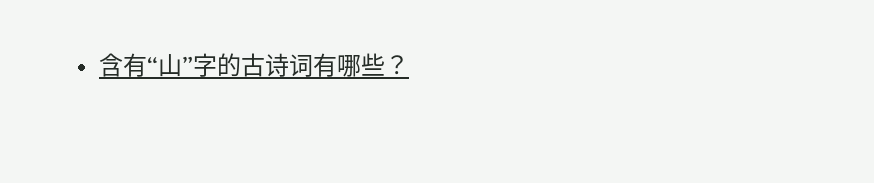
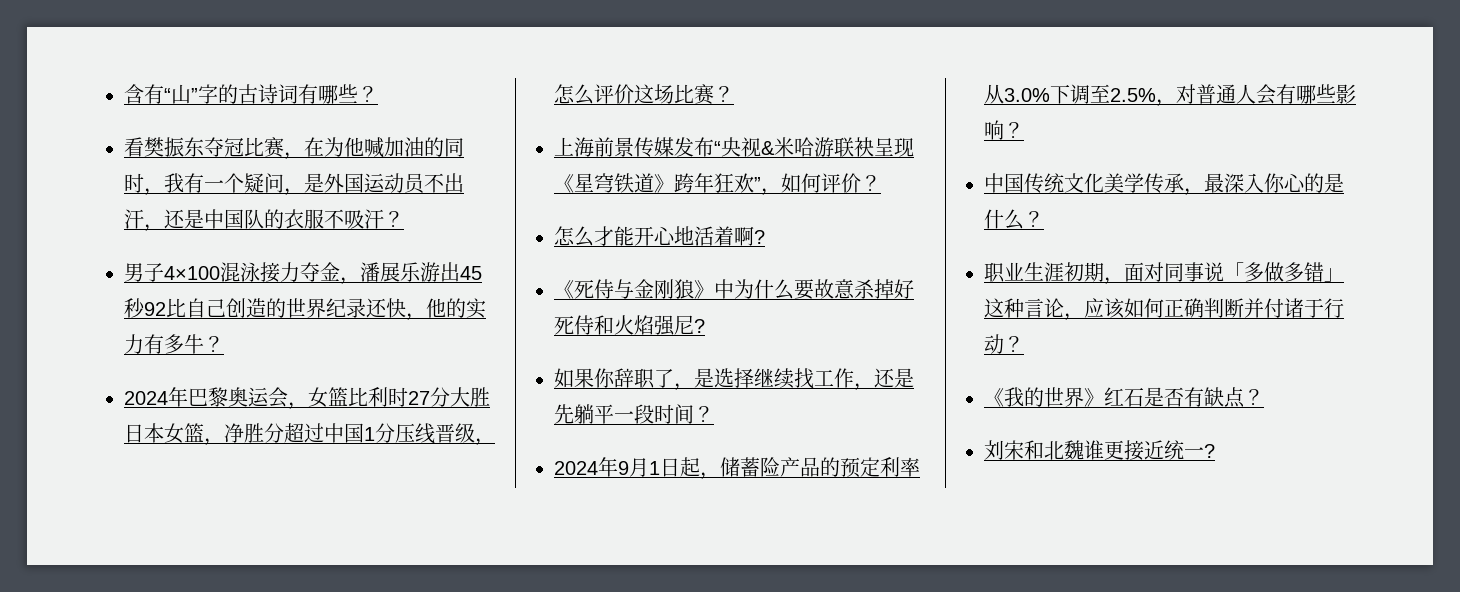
(410, 65) none -> [124,137,464,160] [124,173,464,196] [124,209,404,232] [124,262,482,285] [124,298,486,321] [124,334,224,354] [124,387,490,410] [124,423,495,446] [554,84,734,105] [554,137,914,157] [554,173,881,196] [554,226,765,247] [554,279,914,300] [554,315,705,336] [554,368,914,391] [554,404,714,424] [554,457,920,480] [984,84,1356,107] [984,120,1024,140] [984,173,1344,196] [984,209,1044,230] [984,262,1344,285] [984,298,1344,321] [984,334,1024,354] [984,387,1264,408] [984,440,1215,461] // 看樊振东夺冠比赛，在为他喊加油的同时，我有一个疑问，是外国运动员不出汗，还是中国队的衣服不吸汗？ // 男子4×100混泳接力夺金，潘展乐游出45秒92比自己创造的世界纪录还快，他的实力有多牛？ // 2024年巴黎奥运会，女篮比利时27分大胜日本女篮，净胜分超过中国1分压线晋级，怎么评价这场比赛？ // 上海前景传媒发布“央视&米哈游联袂呈现《星穹铁道》跨年狂欢”，如何评价？ // 怎么才能开心地活着啊? // 《死侍与金刚狼》中为什么要故意杀掉好死侍和火焰强尼? // 如果你辞职了，是选择继续找工作，还是先躺平一段时间？ // 2024年9月1日起，储蓄险产品的预定利率从3.0%下调至2.5%，对普通人会有哪些影响？ // 中国传统文化美学传承，最深入你心的是什么？ // 职业生涯初期，面对同事说「多做多错」这种言论，应该如何正确判断并付诸于行动？ // 《我的世界》红石是否有缺点？ // 刘宋和北魏谁更接近统一?

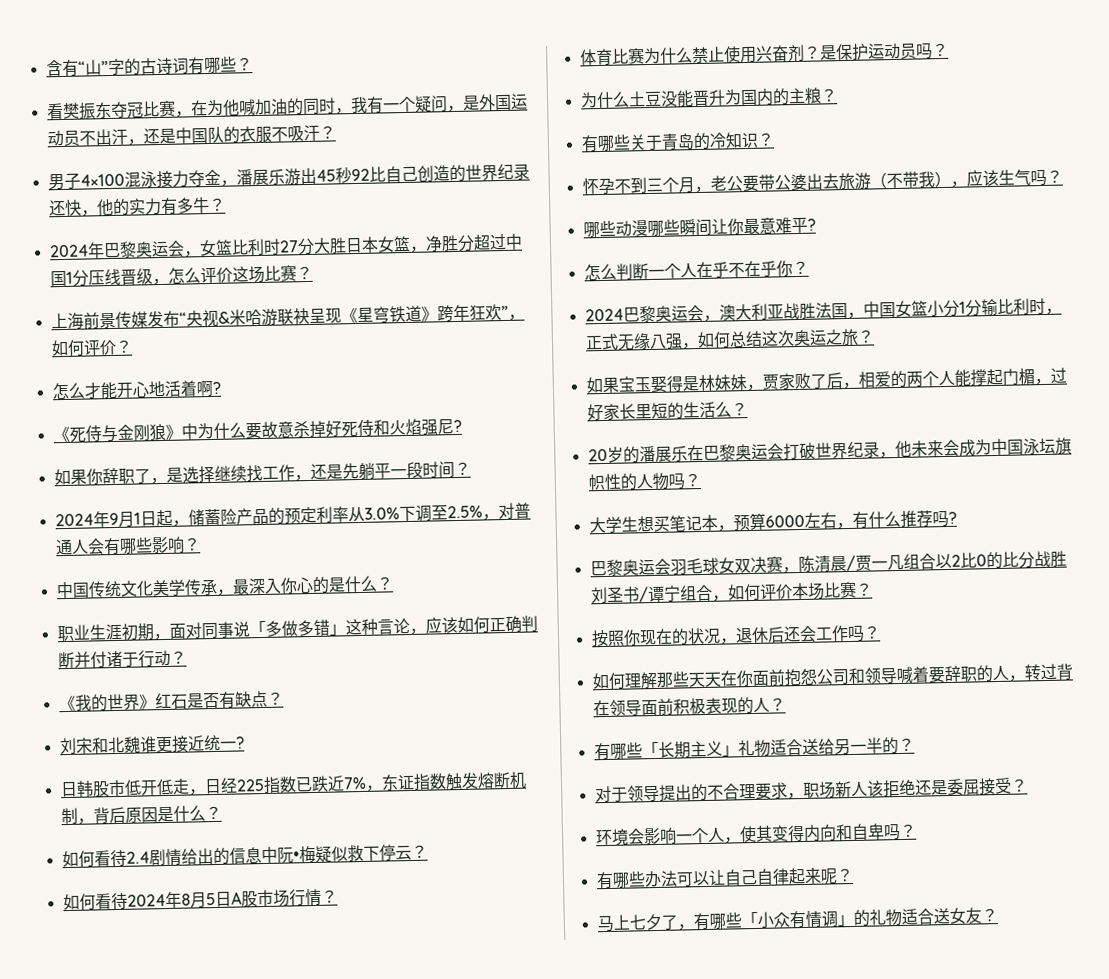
(1215, 451) none -> [59,771,527,798] [60,805,222,825] [61,844,428,868] [62,888,338,911] [579,42,949,66] [579,87,838,109] [580,131,775,153] [581,168,1063,195] [582,217,816,239] [583,260,809,281] [584,297,1062,323] [584,328,875,351] [585,367,1067,394] [586,401,748,422] [587,437,1072,464] [587,472,701,491] [588,509,957,534] [589,550,1067,577] [590,580,873,604] [590,624,881,648] [591,663,1073,690] [592,696,786,717] [593,737,915,761] [594,777,1028,803] [594,823,917,846] [595,867,854,890] [596,907,998,933] // 日韩股市低开低走，日经225指数已跌近7%，东证指数触发熔断机制，背后原因是什么？ // 如何看待2.4剧情给出的信息中阮•梅疑似救下停云？ // 如何看待2024年8月5日A股市场行情？ // 体育比赛为什么禁止使用兴奋剂？是保护运动员吗？ // 为什么土豆没能晋升为国内的主粮？ // 有哪些关于青岛的冷知识？ // 怀孕不到三个月，老公要带公婆出去旅游（不带我），应该生气吗？ // 哪些动漫哪些瞬间让你最意难平? // 怎么判断一个人在乎不在乎你？ // 2024巴黎奥运会，澳大利亚战胜法国，中国女篮小分1分输比利时，正式无缘八强，如何总结这次奥运之旅？ // 如果宝玉娶得是林妹妹，贾家败了后，相爱的两个人能撑起门楣，过好家长里短的生活么？ // 20岁的潘展乐在巴黎奥运会打破世界纪录，他未来会成为中国泳坛旗帜性的人物吗？ // 大学生想买笔记本，预算6000左右，有什么推荐吗? // 巴黎奥运会羽毛球女双决赛，陈清晨/贾一凡组合以2比0的比分战胜刘圣书/谭宁组合，如何评价本场比赛？ // 按照你现在的状况，退休后还会工作吗？ // 如何理解那些天天在你面前抱怨公司和领导喊着要辞职的人，转过背在领导面前积极表现的人？ // 有哪些「长期主义」礼物适合送给另一半的？ // 对于领导提出的不合理要求，职场新人该拒绝还是委屈接受？ // 环境会影响一个人，使其变得内向和自卑吗？ // 有哪些办法可以让自己自律起来呢？ // 马上七夕了，有哪些「小众有情调」的礼物适合送女友？

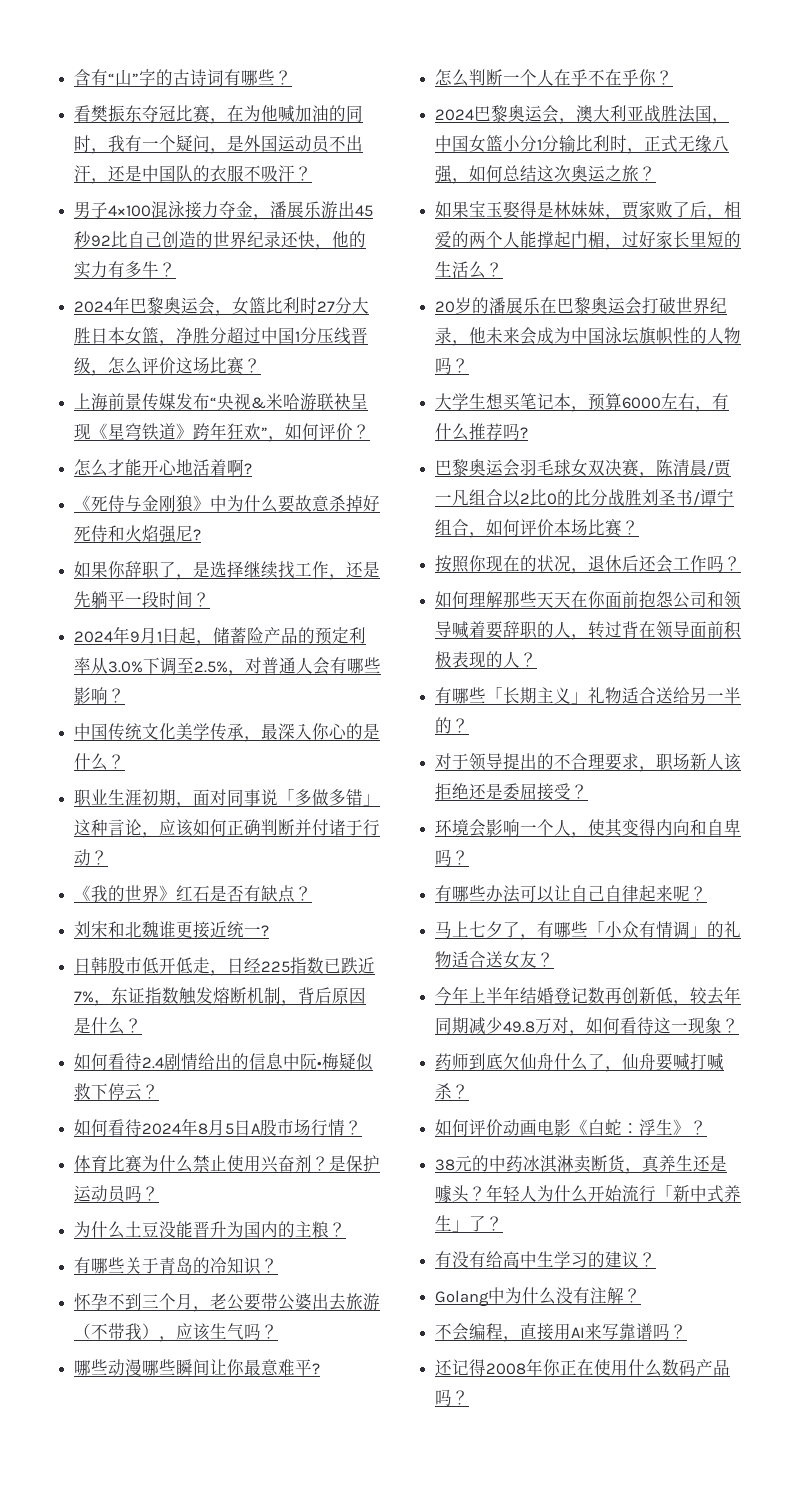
(998, 915) none -> [435,986,742,1006] [435,1017,740,1036] [435,1053,725,1072] [435,1083,470,1100] [435,1119,708,1136] [435,1155,728,1174] [435,1184,742,1203] [435,1215,504,1232] [435,1251,657,1268] [435,1287,642,1307] [435,1323,688,1342] [435,1358,731,1377] [435,1389,470,1406] // 今年上半年结婚登记数再创新低，较去年同期减少49.8万对，如何看待这一现象？ // 药师到底欠仙舟什么了，仙舟要喊打喊杀？ // 如何评价动画电影《白蛇：浮生》？ // 38元的中药冰淇淋卖断货，真养生还是噱头？年轻人为什么开始流行「新中式养生」了？ // 有没有给高中生学习的建议？ // Golang中为什么没有注解？ // 不会编程，直接用AI来写靠谱吗？ // 还记得2008年你正在使用什么数码产品吗？

